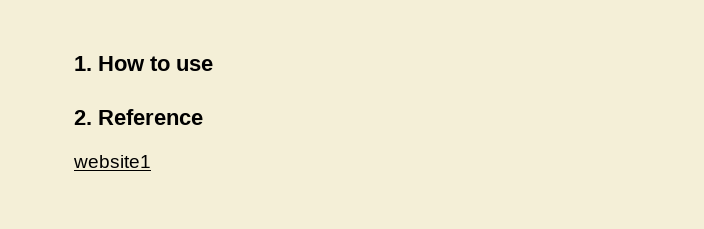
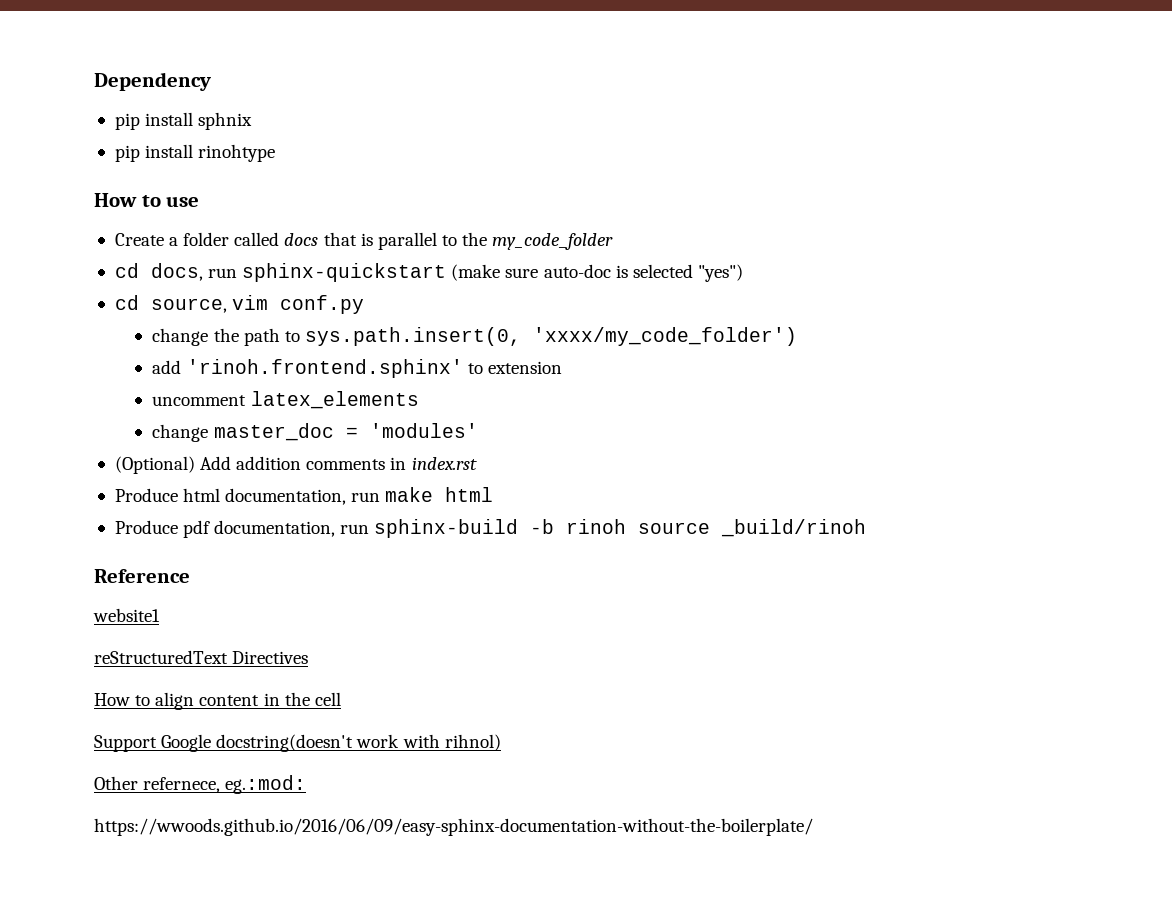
[74,56,213,71] [74,109,203,125] [73,155,151,168] 1. How to use // 2. Reference // website1 -> [94,72,211,91] [114,112,253,130] [114,144,276,162] [94,193,200,207] [114,232,614,250] [114,263,743,282] [114,295,365,314] [152,327,797,346] [152,359,562,378] [152,391,419,409] [152,423,478,442] [114,456,477,474] [114,487,494,505] [114,519,867,538] [94,569,190,583] [93,608,160,622] [94,650,309,664] [94,692,341,710] [94,734,501,752] [94,775,307,794] [94,818,813,836] Dependency // pip install sphnix // pip install rinohtype // How to use // Create a folder called docs that is parallel to the my_code_folder // cd docs, run sphinx-quickstart (make sure auto-doc is selected "yes") // cd source, vim conf.py // change the path to sys.path.insert(0, 'xxxx/my_code_folder') // add 'rinoh.frontend.sphinx' to extension // uncomment latex_elements // change master_doc = 'modules' // (Optional) Add addition comments in index.rst // Produce html documentation, run make html // Produce pdf documentation, run sphinx-build -b rinoh source _build/rinoh // Reference // website1 // reStructuredText Directives // How to align content in the cell // Support Google docstring(doesn't work with rihnol) // Other refernece, eg.:mod: // https://wwoods.github.io/2016/06/09/easy-sphinx-documentation-without-the-boilerplate/

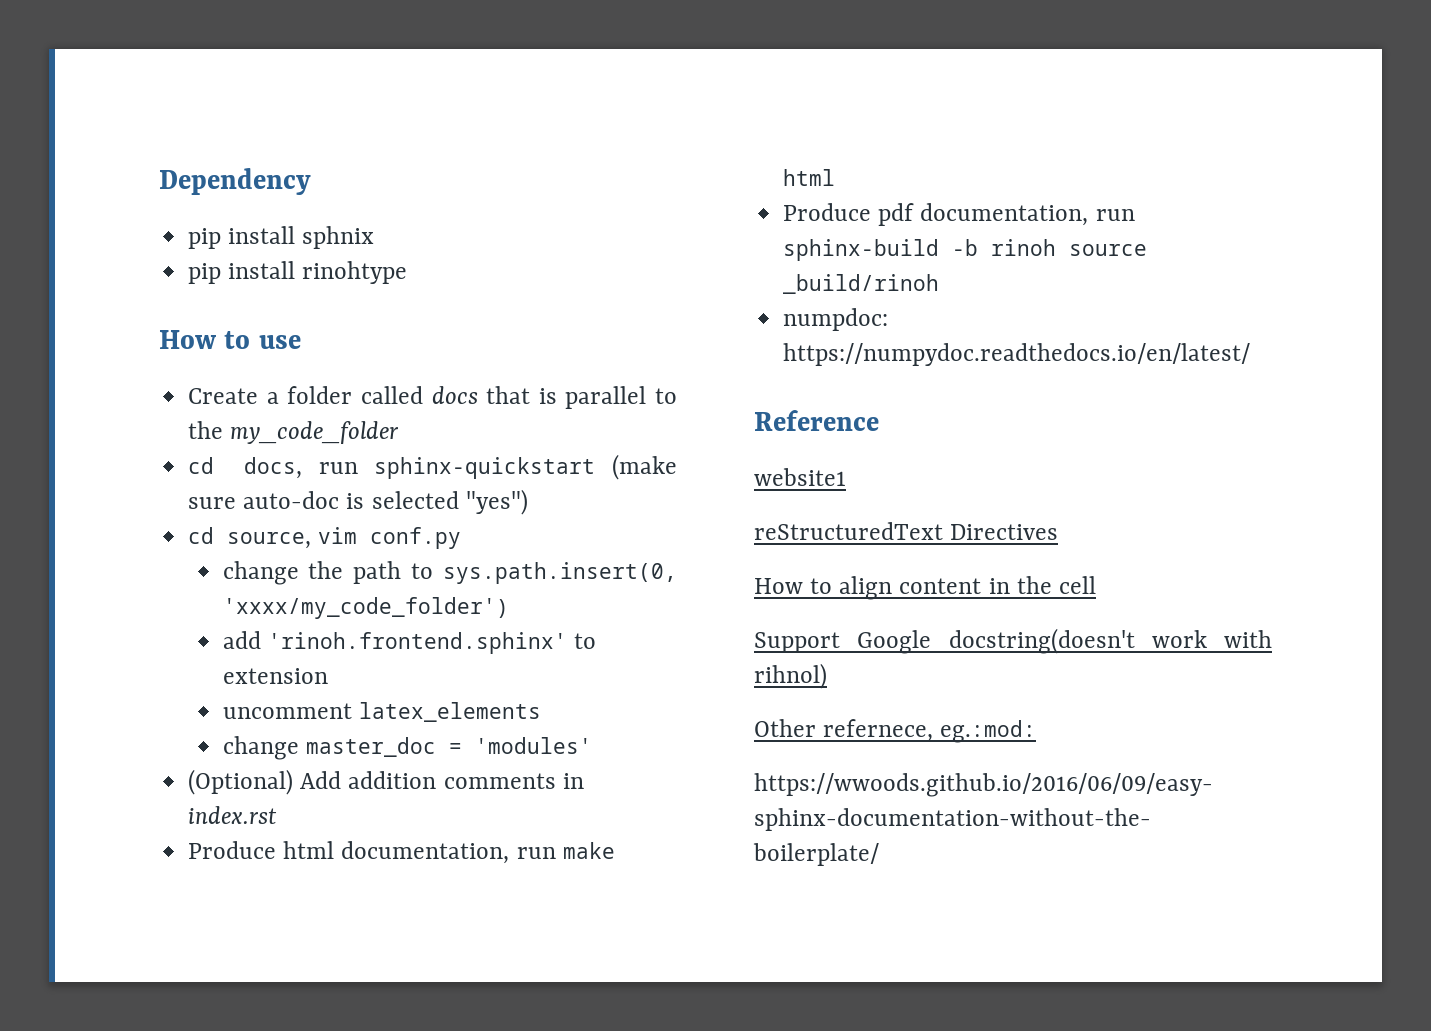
(867, 528) none -> [783,308,889,331] [783,343,1251,366] // numpdoc: https://numpydoc.readthedocs.io/en/latest/

